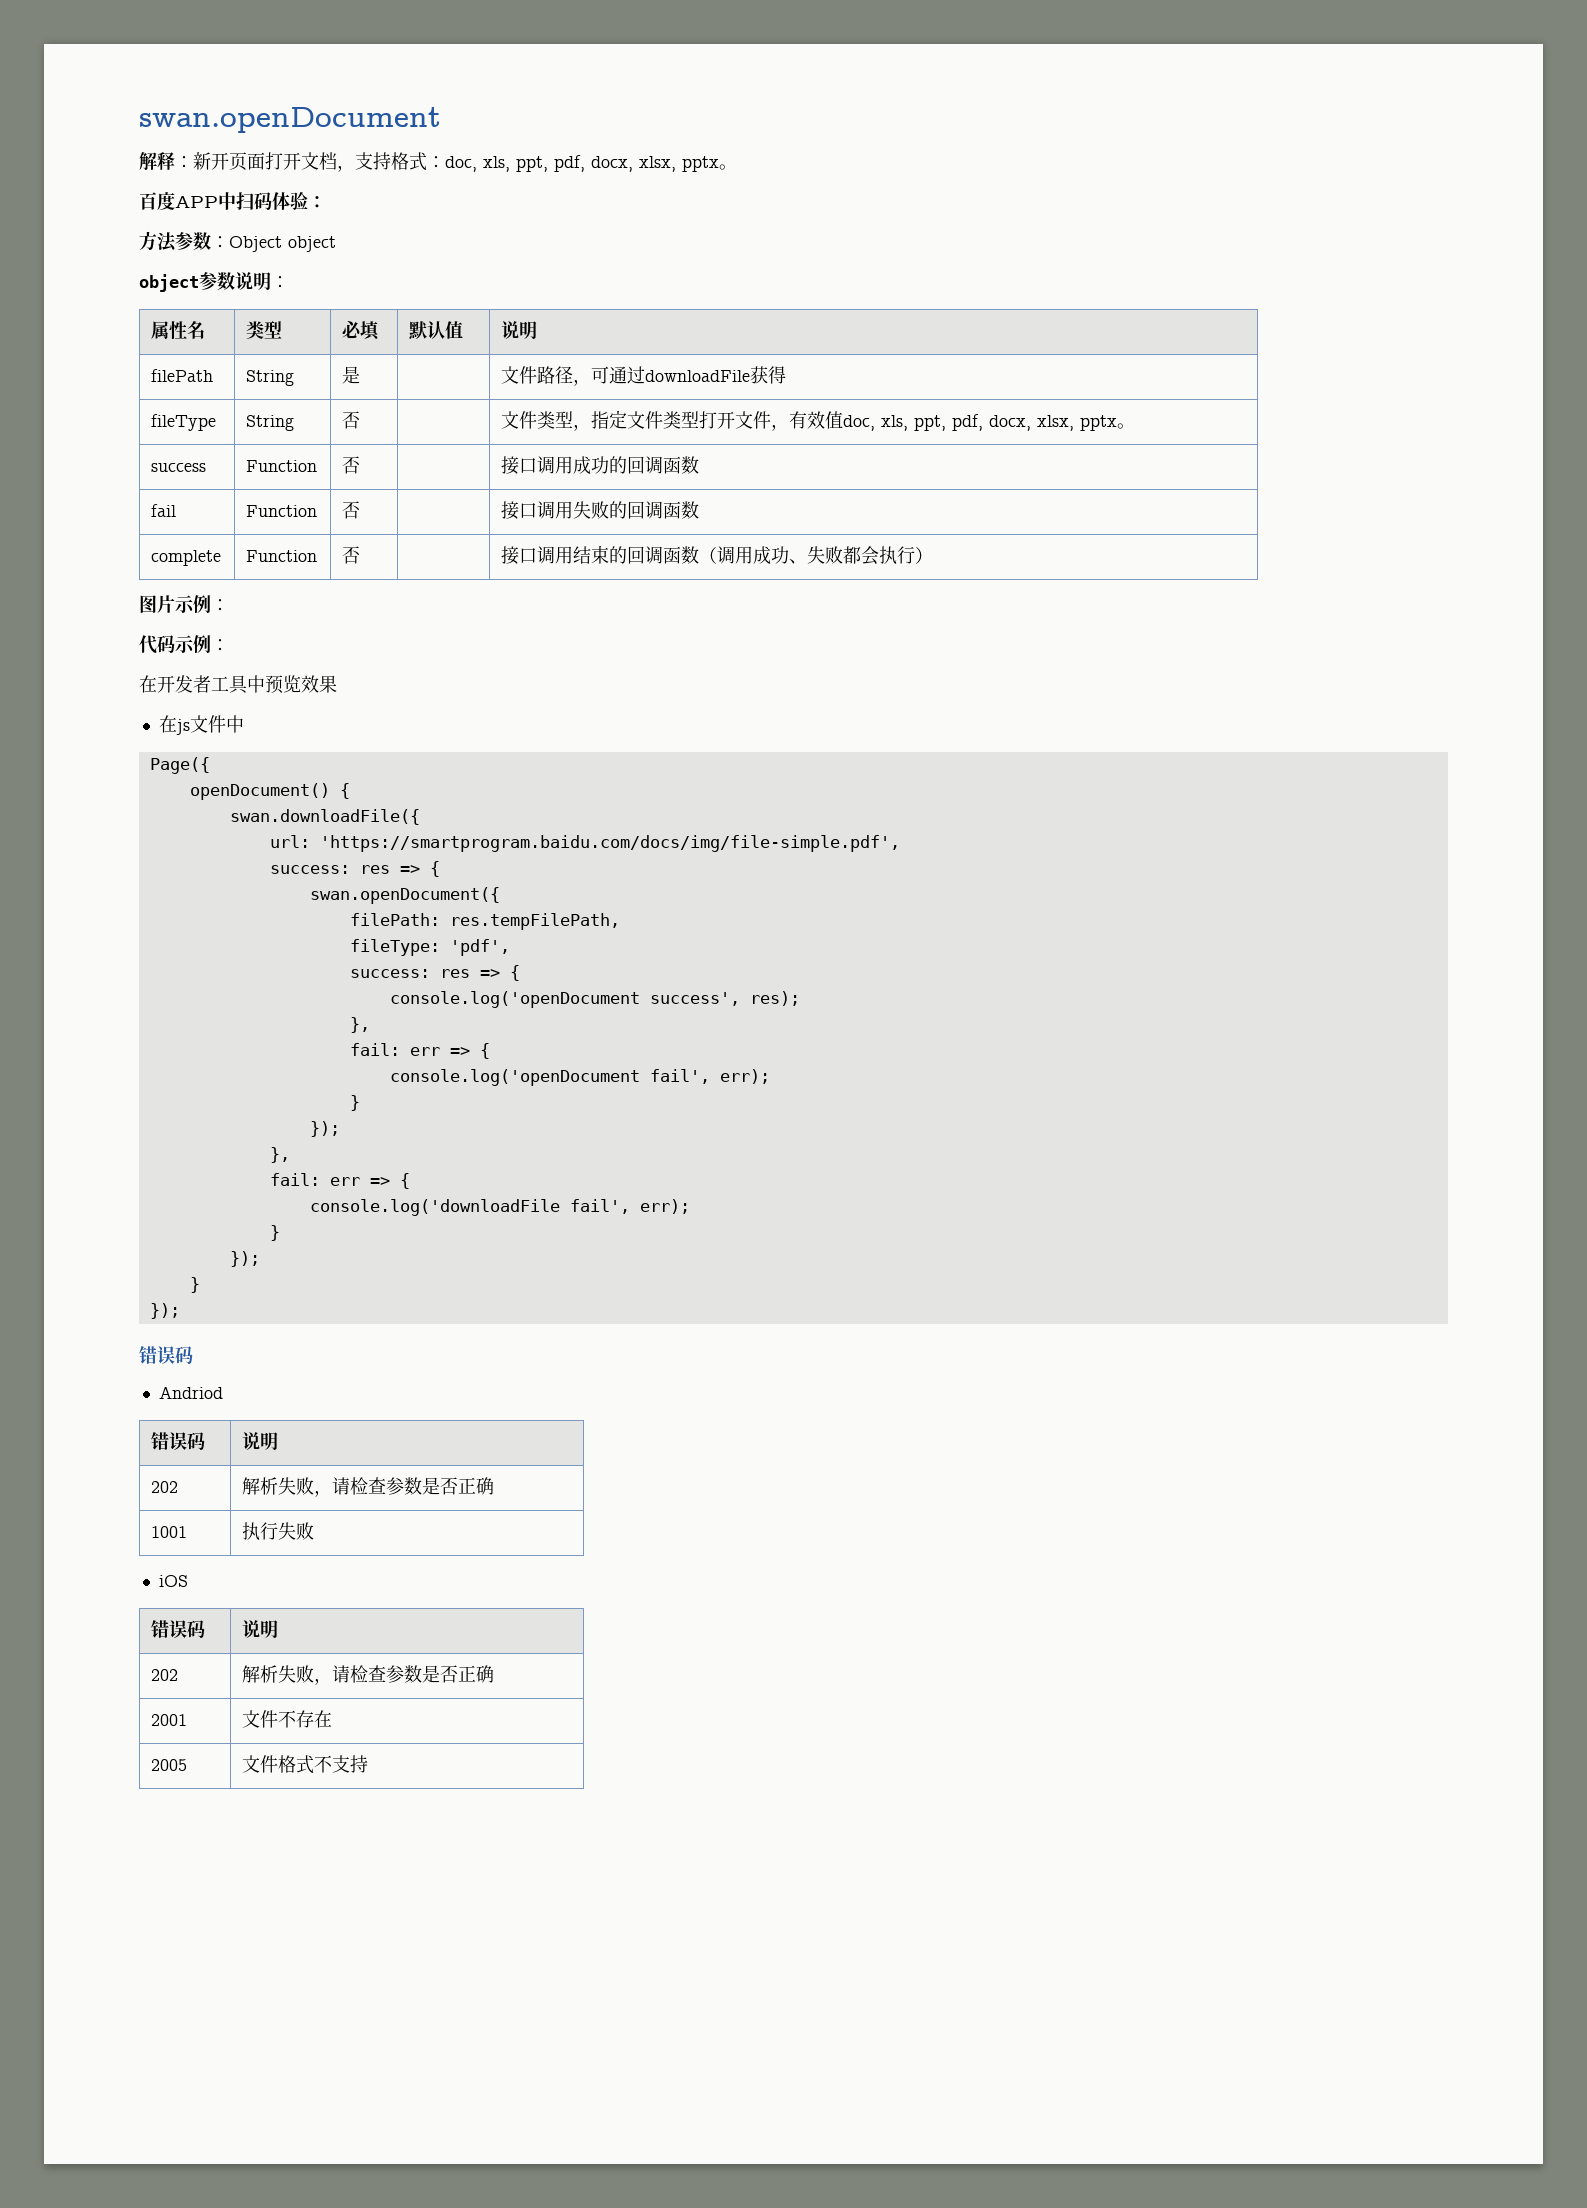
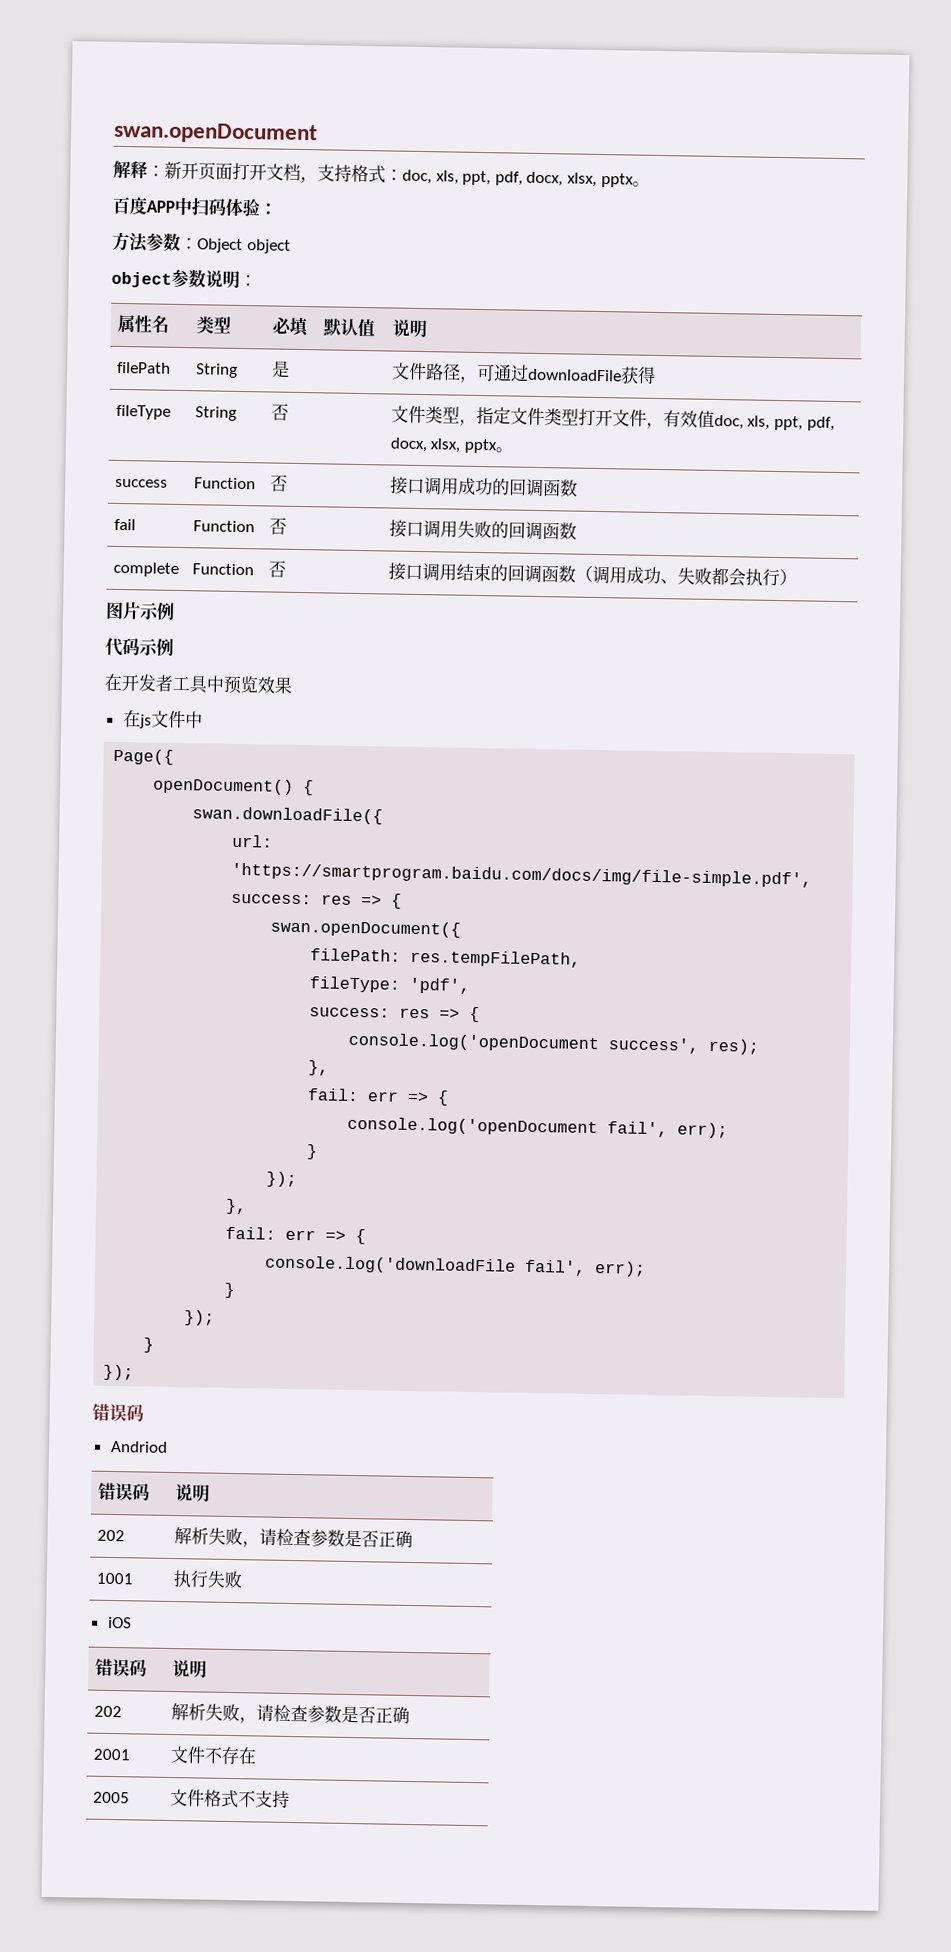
[211,599,229,611] ： -> (175, 611) none
[211,639,229,651] ： -> (174, 647) none

